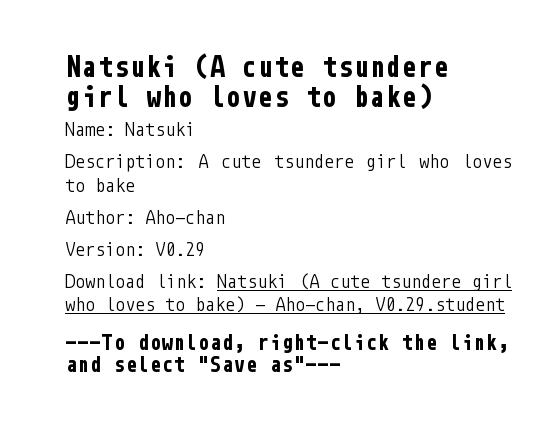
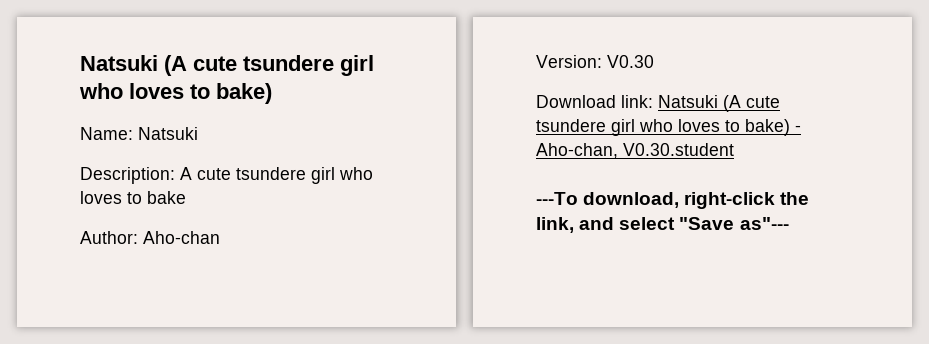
[155,242,205,257] V0.29 -> [607,55,654,68] V0.30
[375,297,505,312] V0.29.student -> [623,143,734,156] V0.30.student

